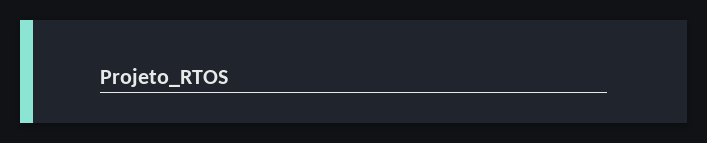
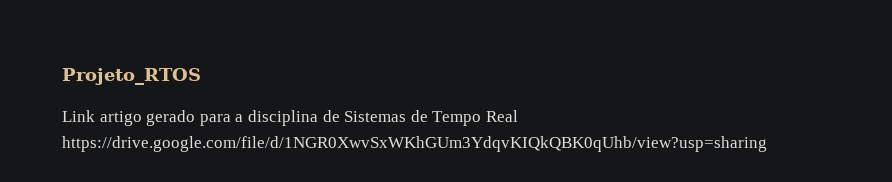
(228, 77) none -> [62,110,518,126] [62,136,767,152] // Link artigo gerado para a disciplina de Sistemas de Tempo Real https://drive.google.com/file/d/1NGR0XwvSxWKhGUm3YdqvKIQkQBK0qUhb/view?usp=sharing

